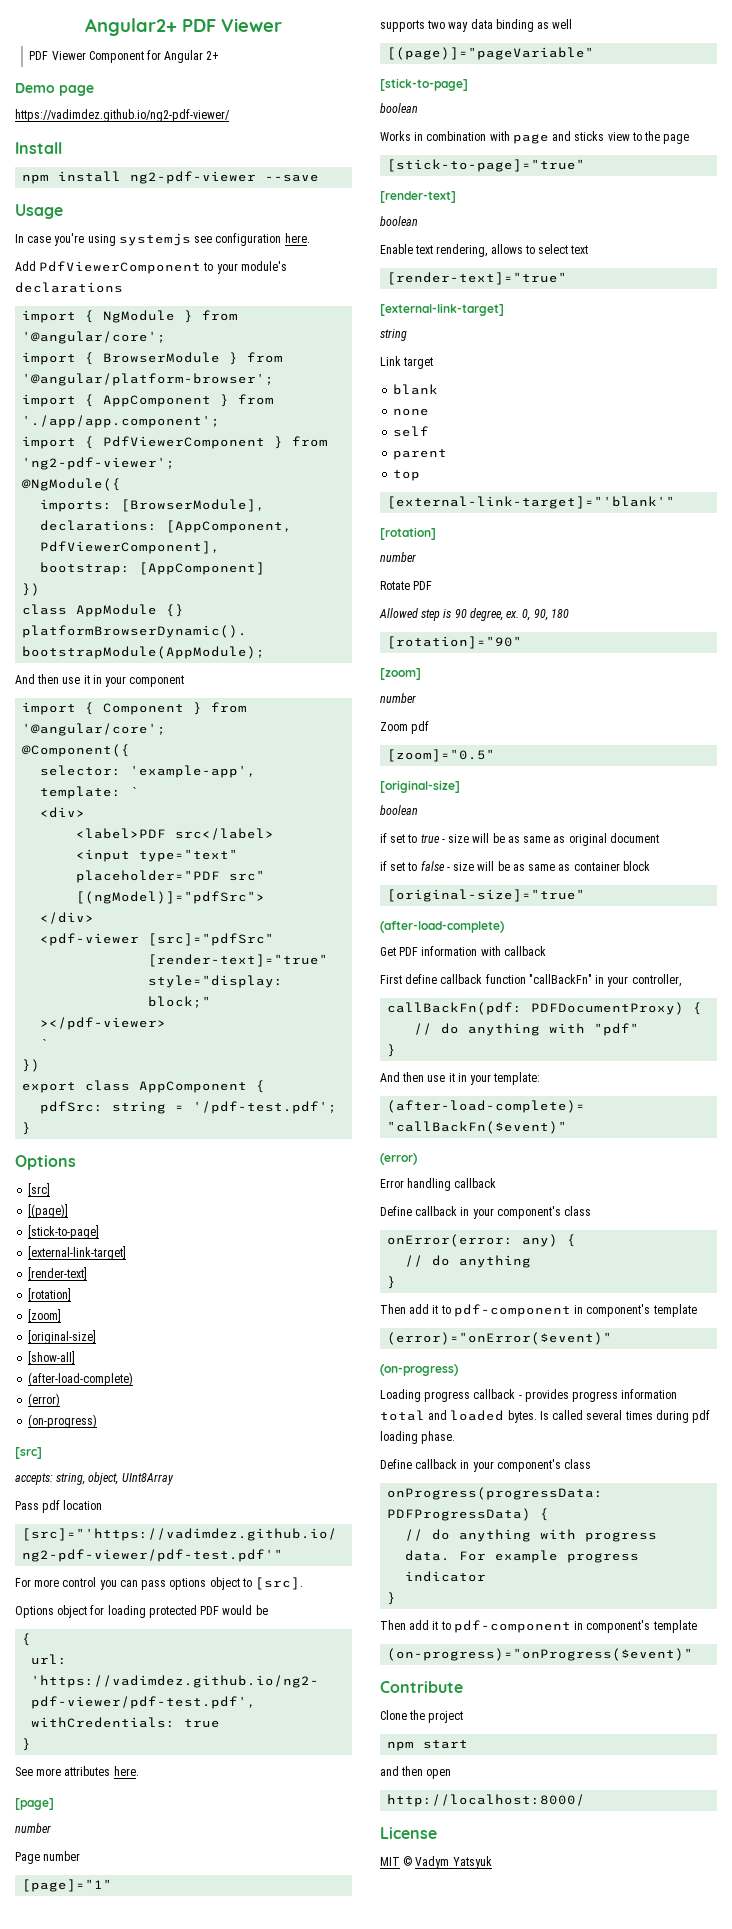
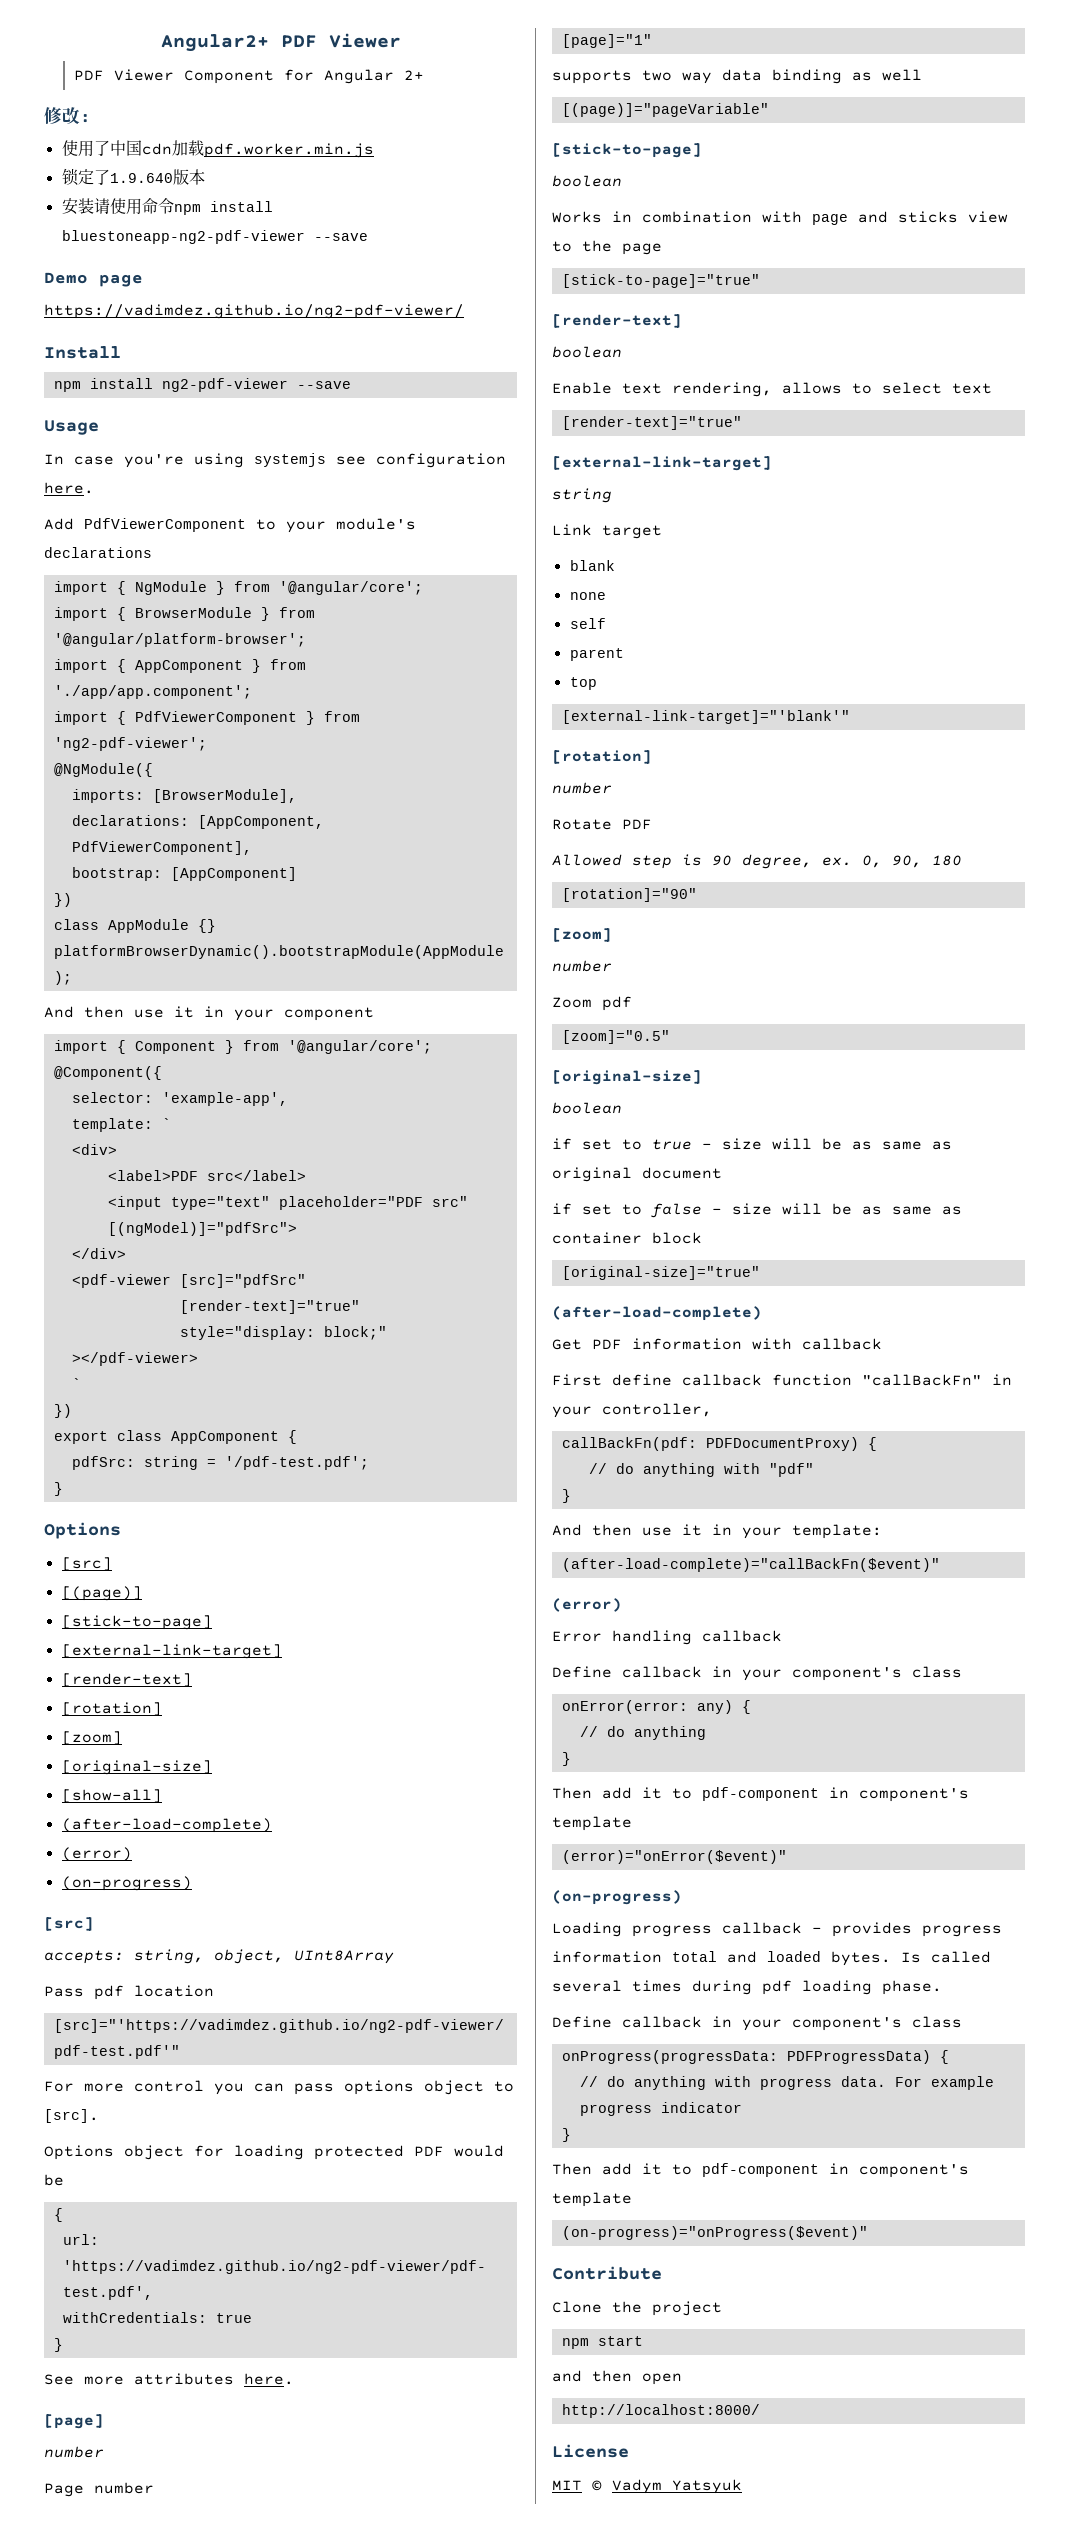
(220, 55) none -> [44,107,91,125] [61,140,374,158] [61,168,205,186] [61,198,273,215] [61,230,368,244] // 修改: // 使用了中国cdn加载pdf.worker.min.js // 锁定了1.9.640版本 // 安装请使用命令npm install bluestoneapp-ng2-pdf-viewer --save

